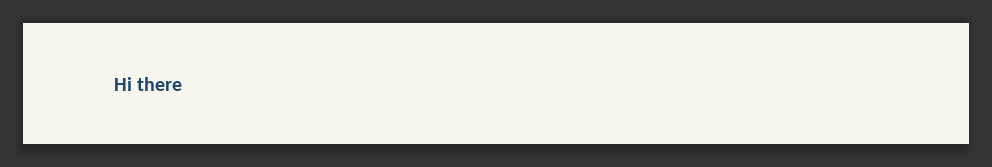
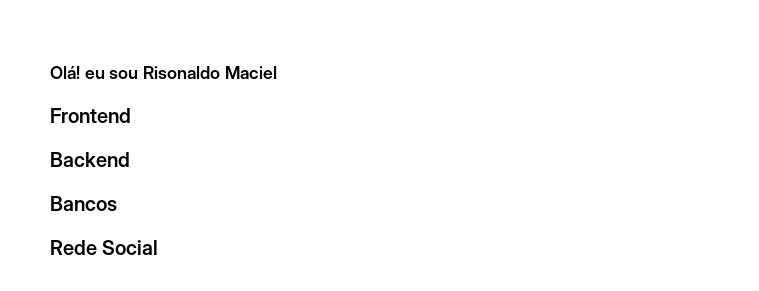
[114,77,183,91] Hi there -> [50,66,277,79] [50,108,131,123] [50,152,130,167] [50,196,117,211] [50,240,159,255] Olá! eu sou Risonaldo Maciel // Frontend // Backend // Bancos // Rede Social

